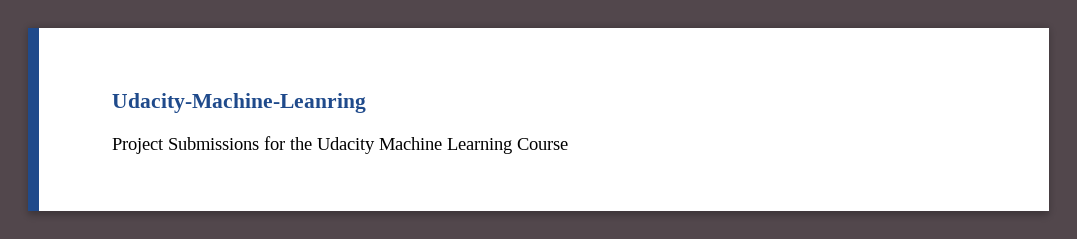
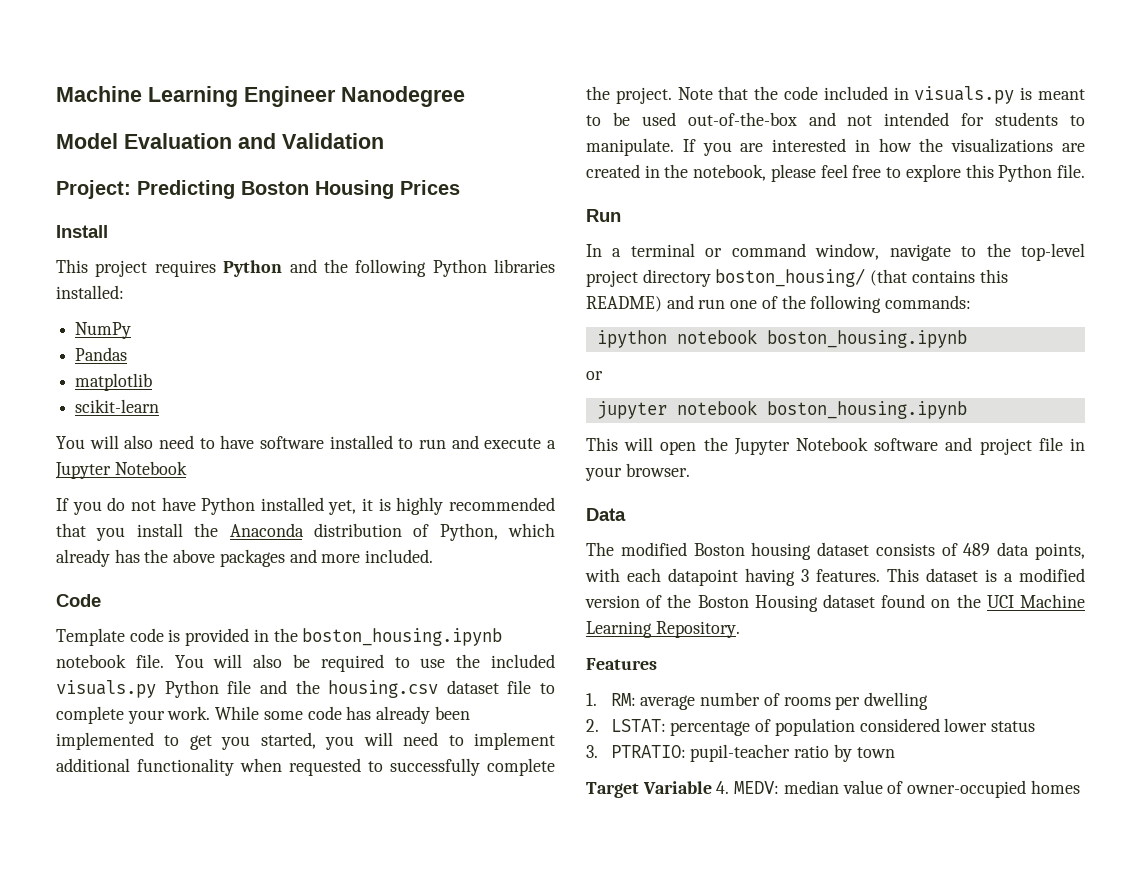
[112,93,366,113] [112,136,568,154] Udacity-Machine-Leanring // Project Submissions for the Udacity Machine Learning Course -> [56,86,465,107] [56,133,384,149] [56,180,460,199] [56,225,108,238] [56,259,555,277] [56,285,124,299] [75,322,132,339] [75,347,128,361] [75,373,153,391] [75,399,160,413] [56,435,557,449] [55,461,187,479] [56,497,555,515] [56,523,555,541] [56,549,434,567] [56,594,101,607] [56,628,503,646] [56,654,555,672] [56,680,555,698] [56,706,470,724] [56,732,556,750] [56,758,555,776] [586,86,1085,104] [586,112,1085,126] [586,138,1085,156] [586,164,1085,182] [586,209,621,222] [586,243,1085,261] [586,268,1008,287] [586,295,972,313] [596,329,967,348] [586,371,603,380] [596,400,967,419] [586,437,1085,455] [585,463,690,481] [586,508,626,521] [586,542,1085,560] [585,568,1085,586] [585,594,1085,612] [586,621,740,638] [586,658,657,670] [586,692,929,710] [586,718,1036,736] [586,744,895,762] [586,780,1080,798] Machine Learning Engineer Nanodegree // Model Evaluation and Validation // Project: Predicting Boston Housing Prices // Install // This project requires Python and the following Python libraries installed: // NumPy // Pandas // matplotlib // scikit-learn // You will also need to have software installed to run and execute a Jupyter Notebook // If you do not have Python installed yet, it is highly recommended that you install the Anaconda distribution of Python, which already has the above packages and more included. // Code // Template code is provided in the boston_housing.ipynb notebook file. You will also be required to use the included visuals.py Python file and the housing.csv dataset file to complete your work. While some code has already been implemented to get you started, you will need to implement additional functionality when requested to successfully complete the project. Note that the code included in visuals.py is meant to be used out-of-the-box and not intended for students to manipulate. If you are interested in how the visualizations are created in the notebook, please feel free to explore this Python file. // Run // In a terminal or command window, navigate to the top-level project directory boston_housing/ (that contains this README) and run one of the following commands: // ipython notebook boston_housing.ipynb // or // jupyter notebook boston_housing.ipynb // This will open the Jupyter Notebook software and project file in your browser. // Data // The modified Boston housing dataset consists of 489 data points, with each datapoint having 3 features. This dataset is a modified version of the Boston Housing dataset found on the UCI Machine Learning Repository. // Features // 1. RM: average number of rooms per dwelling // 2. LSTAT: percentage of population considered lower status // 3. PTRATIO: pupil-teacher ratio by town // Target Variable 4. MEDV: median value of owner-occupied homes

